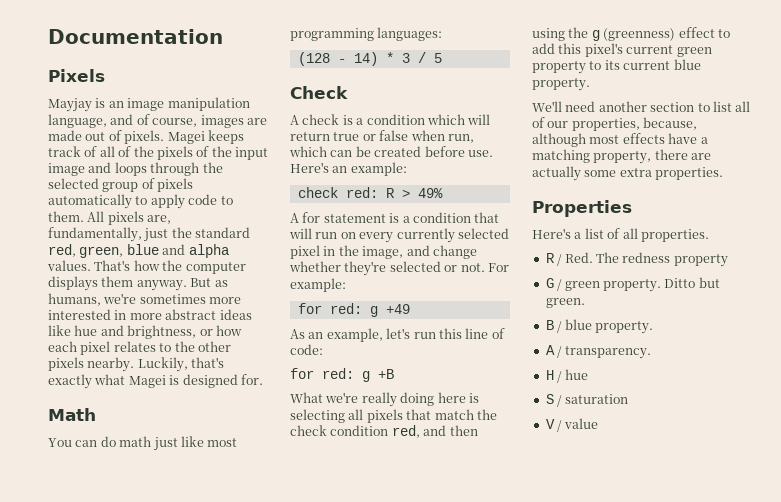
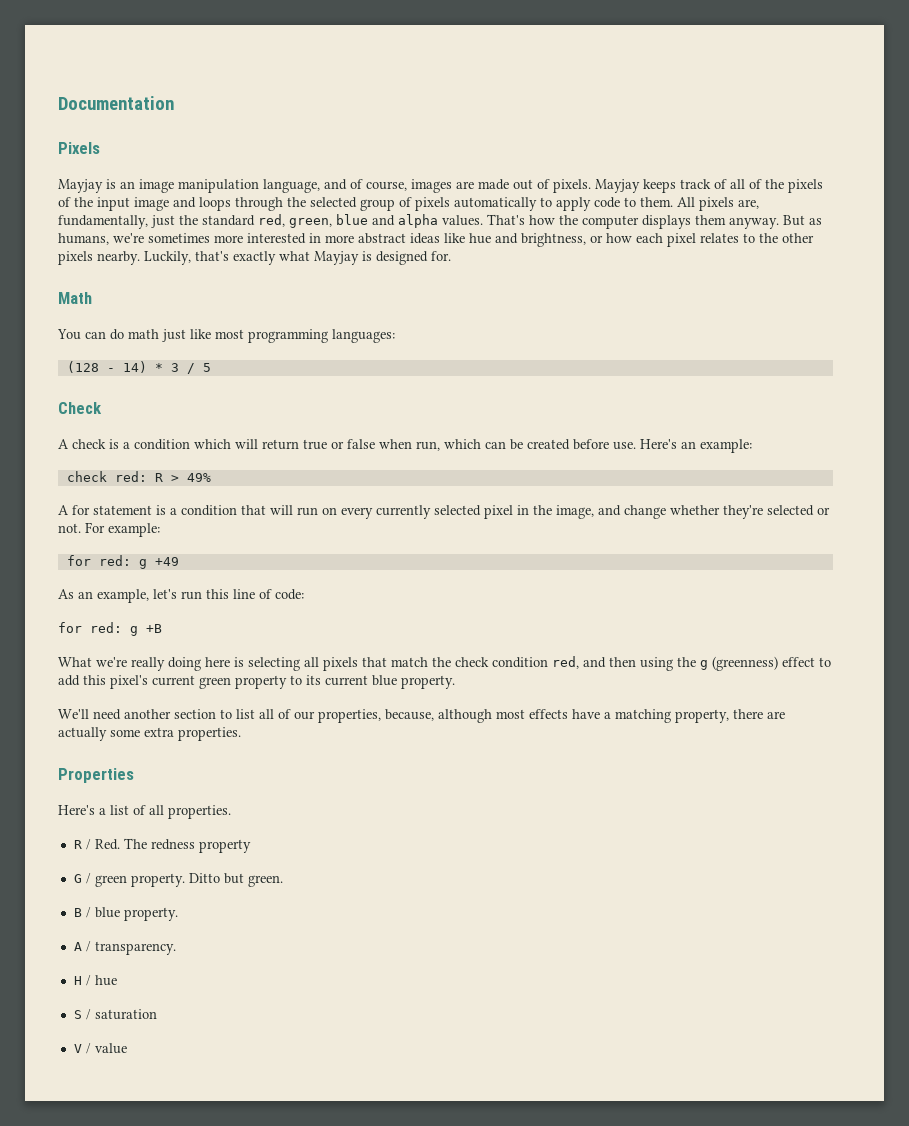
[167,131,205,144] Magei -> [595,179,640,193] Mayjay
[128,375,166,388] Magei -> [314,251,359,265] Mayjay

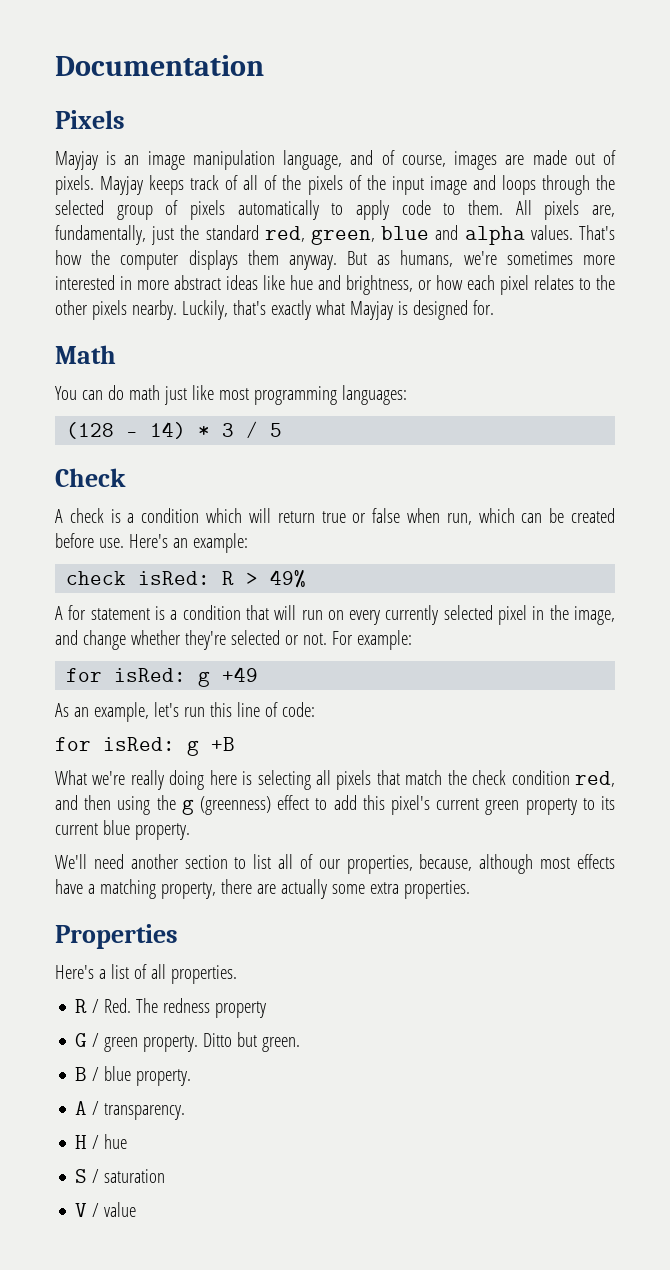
[114,471,147,482] red: -> [138,571,211,585] isRed:
[98,555,131,566] red: -> [114,668,187,682] isRed:
[90,622,122,633] red: -> [103,737,175,751] isRed:

